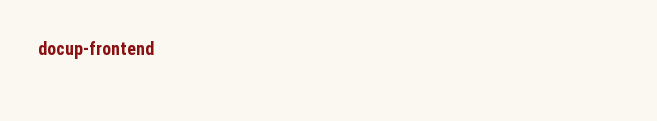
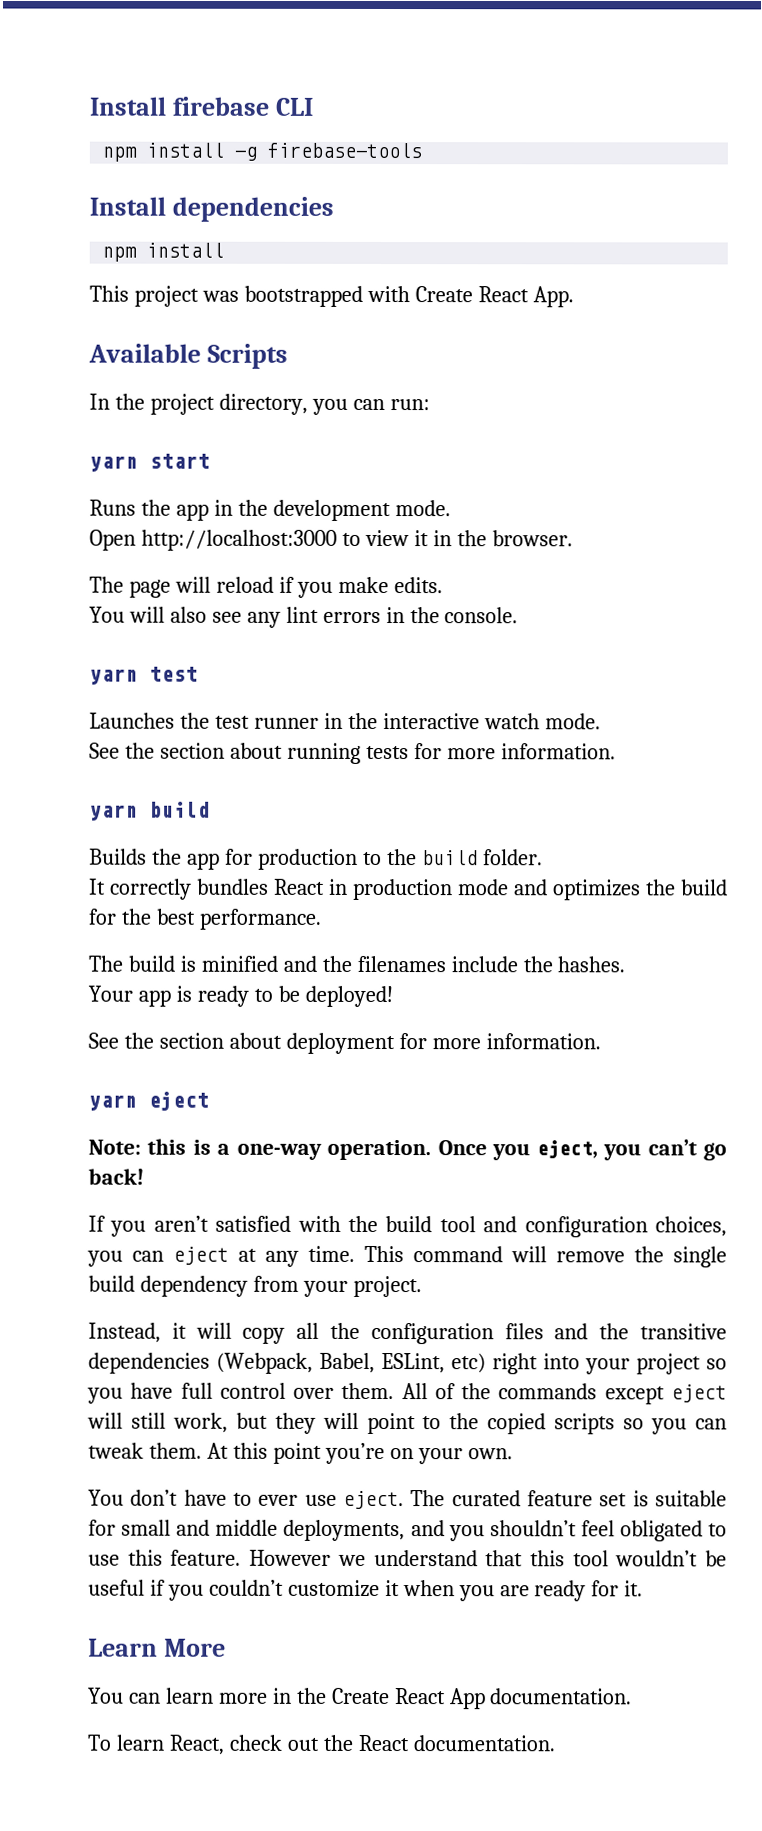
[38,41,154,59] docup-frontend -> [89,96,313,116] [102,142,423,162] [89,196,334,222] [102,242,225,262] [89,285,574,308] [88,343,288,369] [89,393,430,415] [89,453,210,472] [89,499,451,522] [89,529,573,551] [89,576,443,598] [89,606,519,628] [89,666,198,685] [89,712,601,730] [89,742,616,764] [89,801,210,821] [89,848,543,870] [89,878,728,901] [88,908,322,930] [88,955,626,973] [88,985,393,1008] [88,1032,601,1055] [88,1091,209,1111] [88,1138,727,1161] [88,1168,144,1185] [88,1215,727,1238] [87,1245,727,1268] [88,1275,422,1298] [88,1322,727,1345] [88,1352,727,1375] [87,1382,727,1405] [87,1412,727,1435] [88,1442,513,1465] [88,1489,727,1510] [88,1519,728,1542] [88,1549,727,1567] [88,1579,644,1602] [88,1638,226,1657] [88,1687,633,1710] [87,1734,555,1755] Install firebase CLI // npm install -g firebase-tools // Install dependencies // npm install // This project was bootstrapped with Create React App. // Available Scripts // In the project directory, you can run: // yarn start // Runs the app in the development mode. // Open http://localhost:3000 to view it in the browser. // The page will reload if you make edits. // You will also see any lint errors in the console. // yarn test // Launches the test runner in the interactive watch mode. // See the section about running tests for more information. // yarn build // Builds the app for production to the build folder. // It correctly bundles React in production mode and optimizes the build for the best performance. // The build is minified and the filenames include the hashes. // Your app is ready to be deployed! // See the section about deployment for more information. // yarn eject // Note: this is a one-way operation. Once you eject, you can’t go back! // If you aren’t satisfied with the build tool and configuration choices, you can eject at any time. This command will remove the single build dependency from your project. // Instead, it will copy all the configuration files and the transitive dependencies (Webpack, Babel, ESLint, etc) right into your project so you have full control over them. All of the commands except eject will still work, but they will point to the copied scripts so you can tweak them. At this point you’re on your own. // You don’t have to ever use eject. The curated feature set is suitable for small and middle deployments, and you shouldn’t feel obligated to use this feature. However we understand that this tool wouldn’t be useful if you couldn’t customize it when you are ready for it. // Learn More // You can learn more in the Create React App documentation. // To learn React, check out the React documentation.

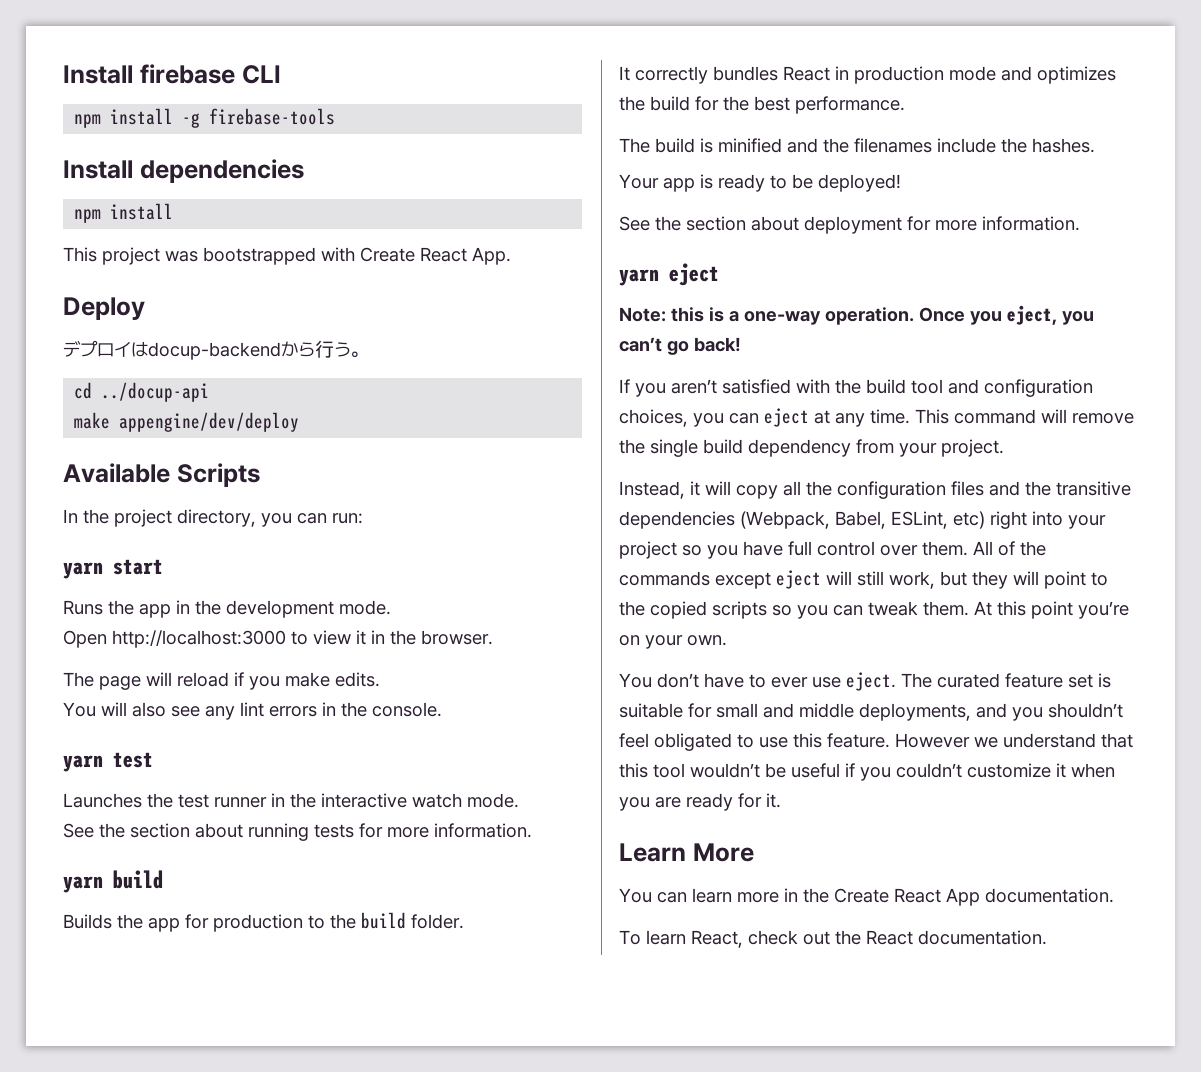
(574, 297) none -> [63,297,145,320] [63,340,368,360] [74,382,210,402] [74,412,300,432] // Deploy // デプロイはdocup-backendから行う。 // cd ../docup-api // make appengine/dev/deploy

